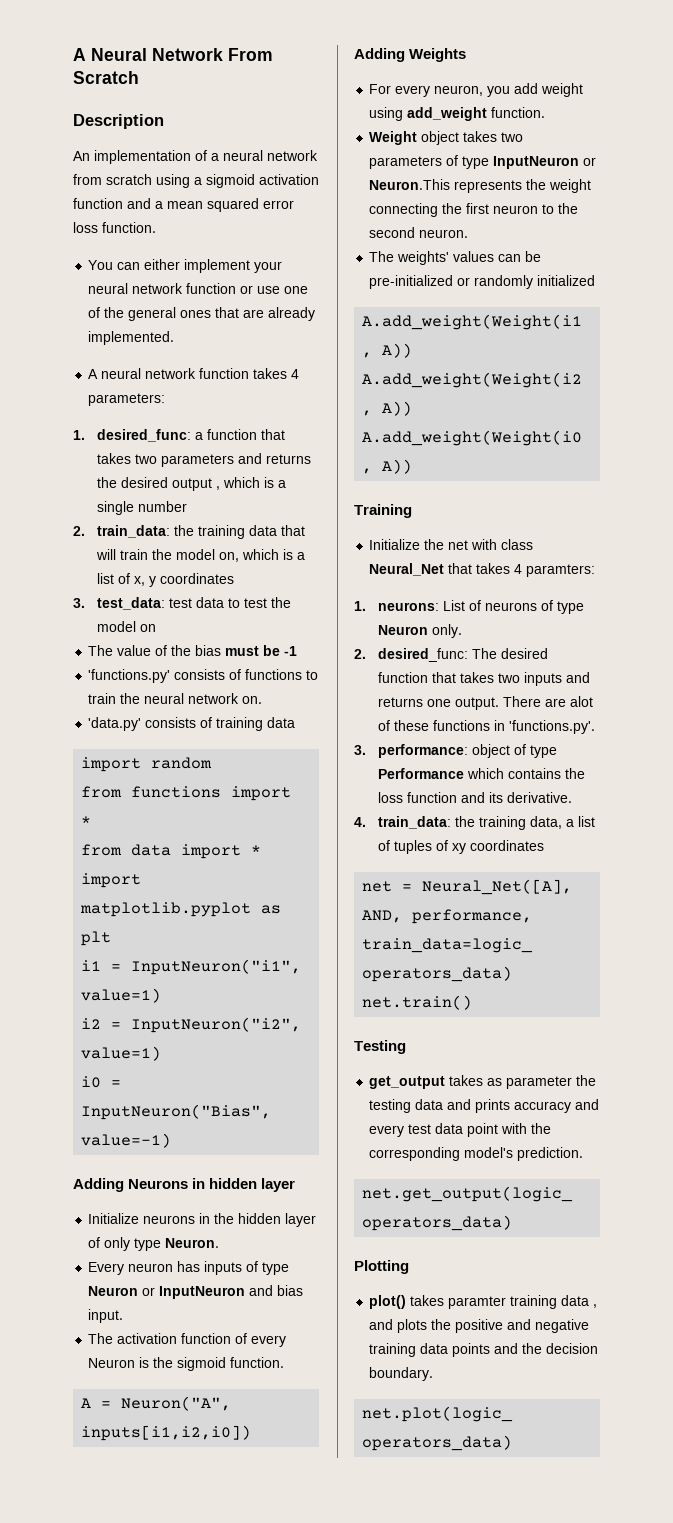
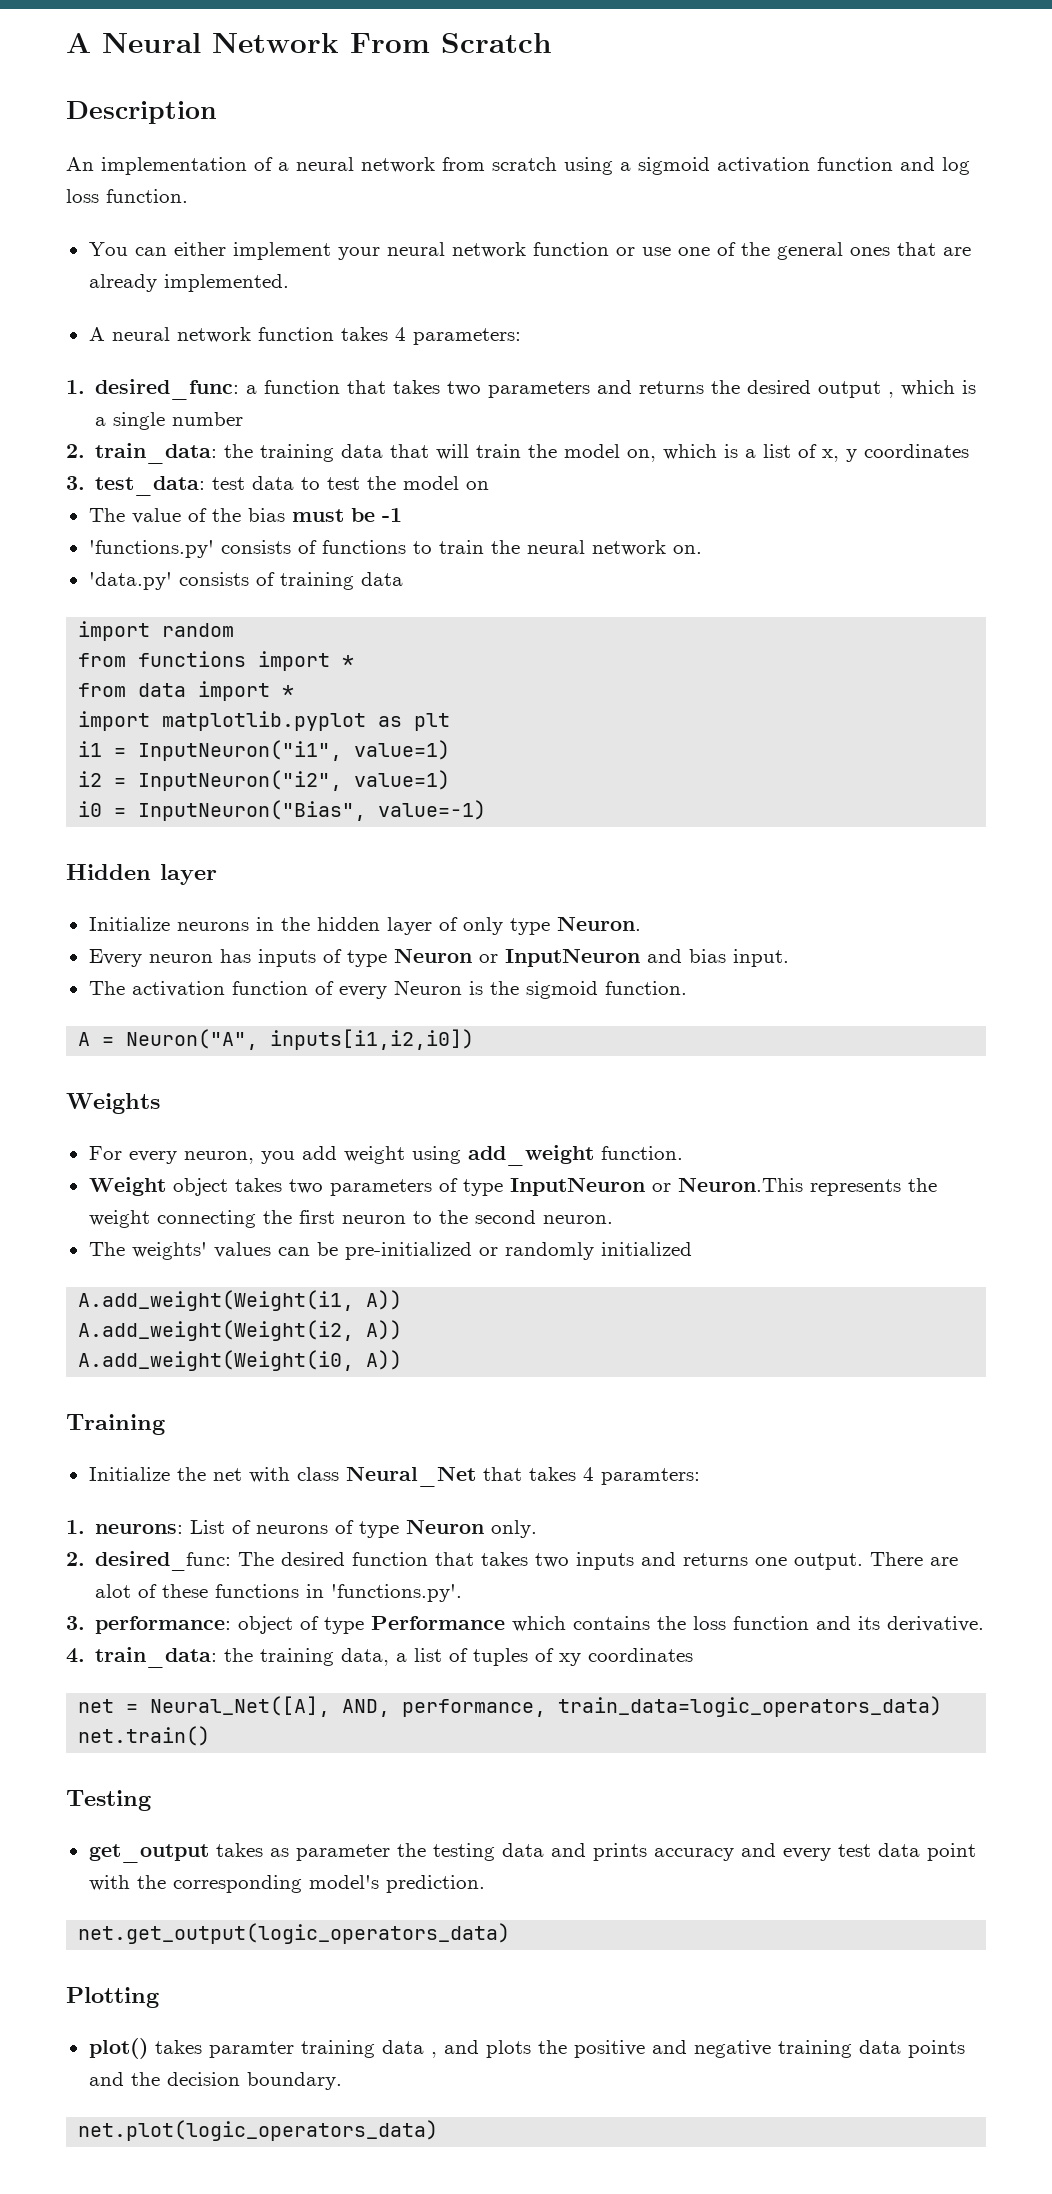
[155,198,294,212] a mean squared error -> [942,157,970,175] log
[73,1178,258,1192] Adding Neurons in hidden -> [66,864,151,880] Hidden
[354,48,405,62] Adding -> (475, 1039) none

